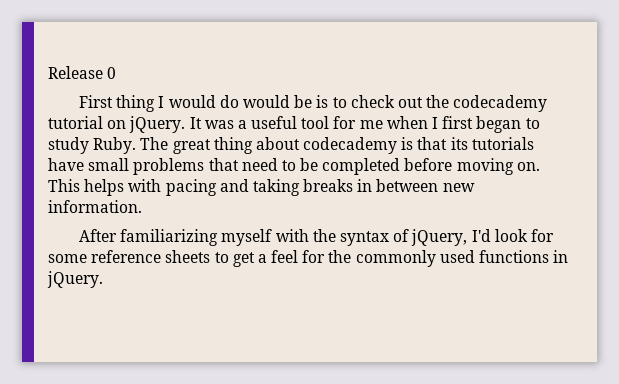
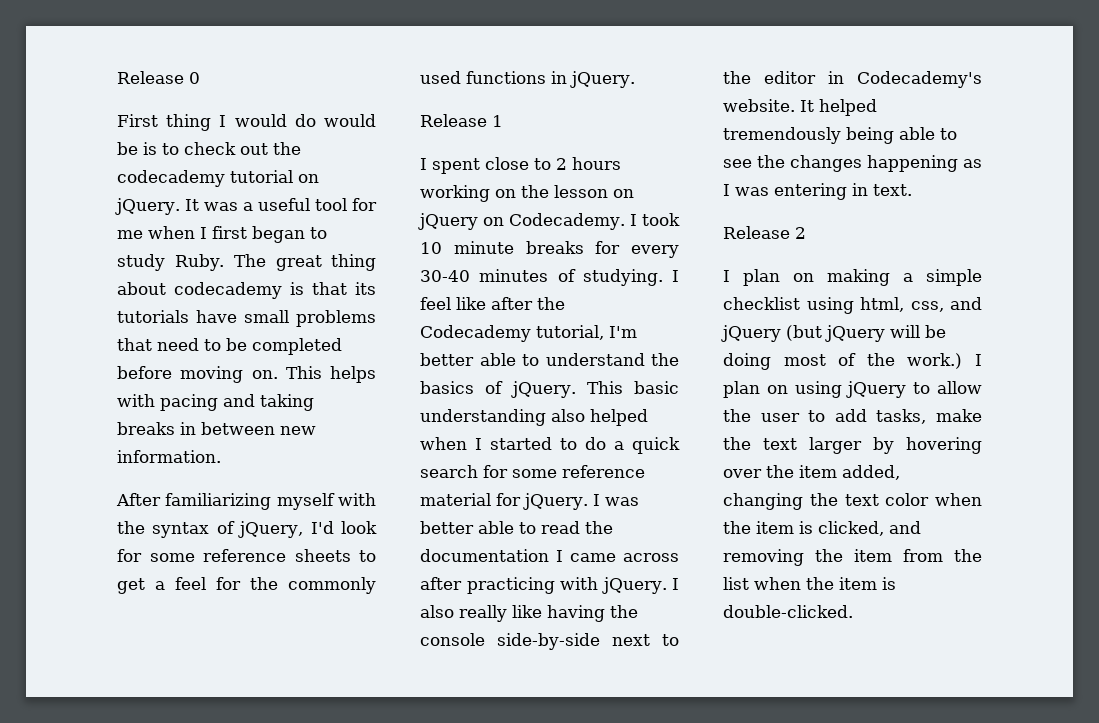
(103, 279) none -> [420,114,503,127] [420,157,621,174] [420,185,634,202] [418,213,680,230] [420,241,679,258] [420,269,679,286] [420,297,565,310] [420,325,637,342] [420,353,679,366] [420,381,679,398] [420,409,648,426] [420,437,680,454] [420,465,645,478] [420,493,639,510] [420,521,613,534] [420,549,679,562] [420,577,679,594] [420,605,638,622] [420,633,679,650] [723,71,982,88] [723,99,877,116] [723,127,957,144] [723,155,982,172] [723,183,912,200] [723,226,806,239] [723,269,982,286] [723,297,982,314] [721,325,946,342] [723,353,982,370] [723,381,982,398] [723,409,982,424] [723,437,982,454] [723,465,900,480] [723,493,982,510] [723,521,921,536] [723,549,982,566] [723,577,896,590] [723,605,853,618] // Release 1 // I spent close to 2 hours working on the lesson on jQuery on Codecademy. I took 10 minute breaks for every 30-40 minutes of studying. I feel like after the Codecademy tutorial, I'm better able to understand the basics of jQuery. This basic understanding also helped when I started to do a quick search for some reference material for jQuery. I was better able to read the documentation I came across after practicing with jQuery. I also really like having the console side-by-side next to the editor in Codecademy's website. It helped tremendously being able to see the changes happening as I was entering in text. // Release 2 // I plan on making a simple checklist using html, css, and jQuery (but jQuery will be doing most of the work.) I plan on using jQuery to allow the user to add tasks, make the text larger by hovering over the item added, changing the text color when the item is clicked, and removing the item from the list when the item is double-clicked.

